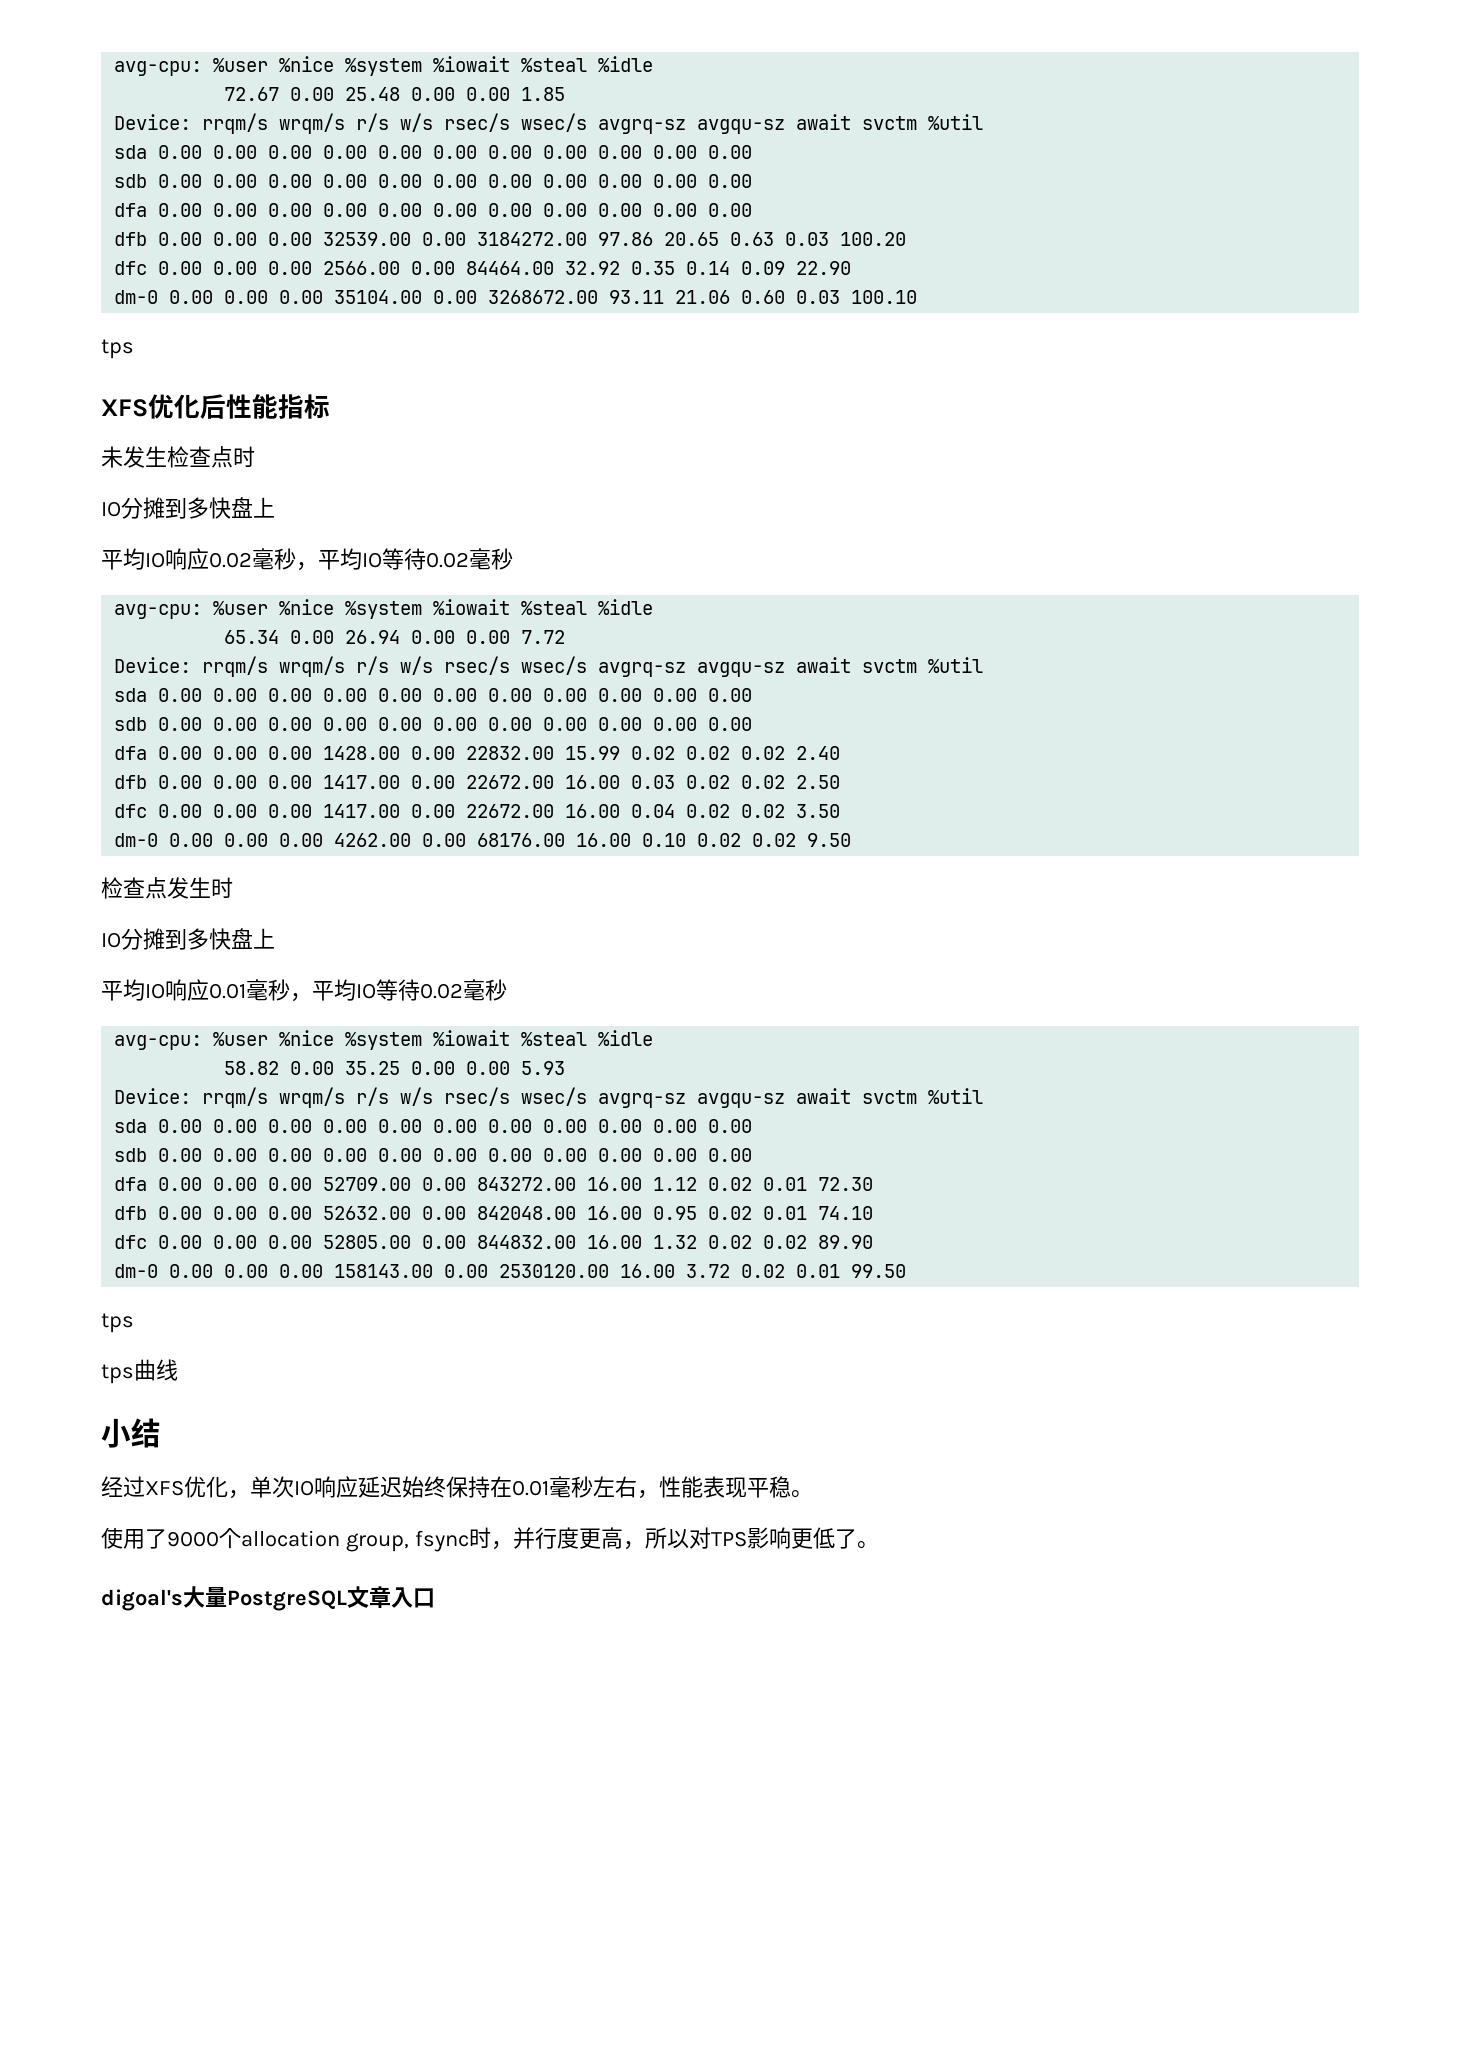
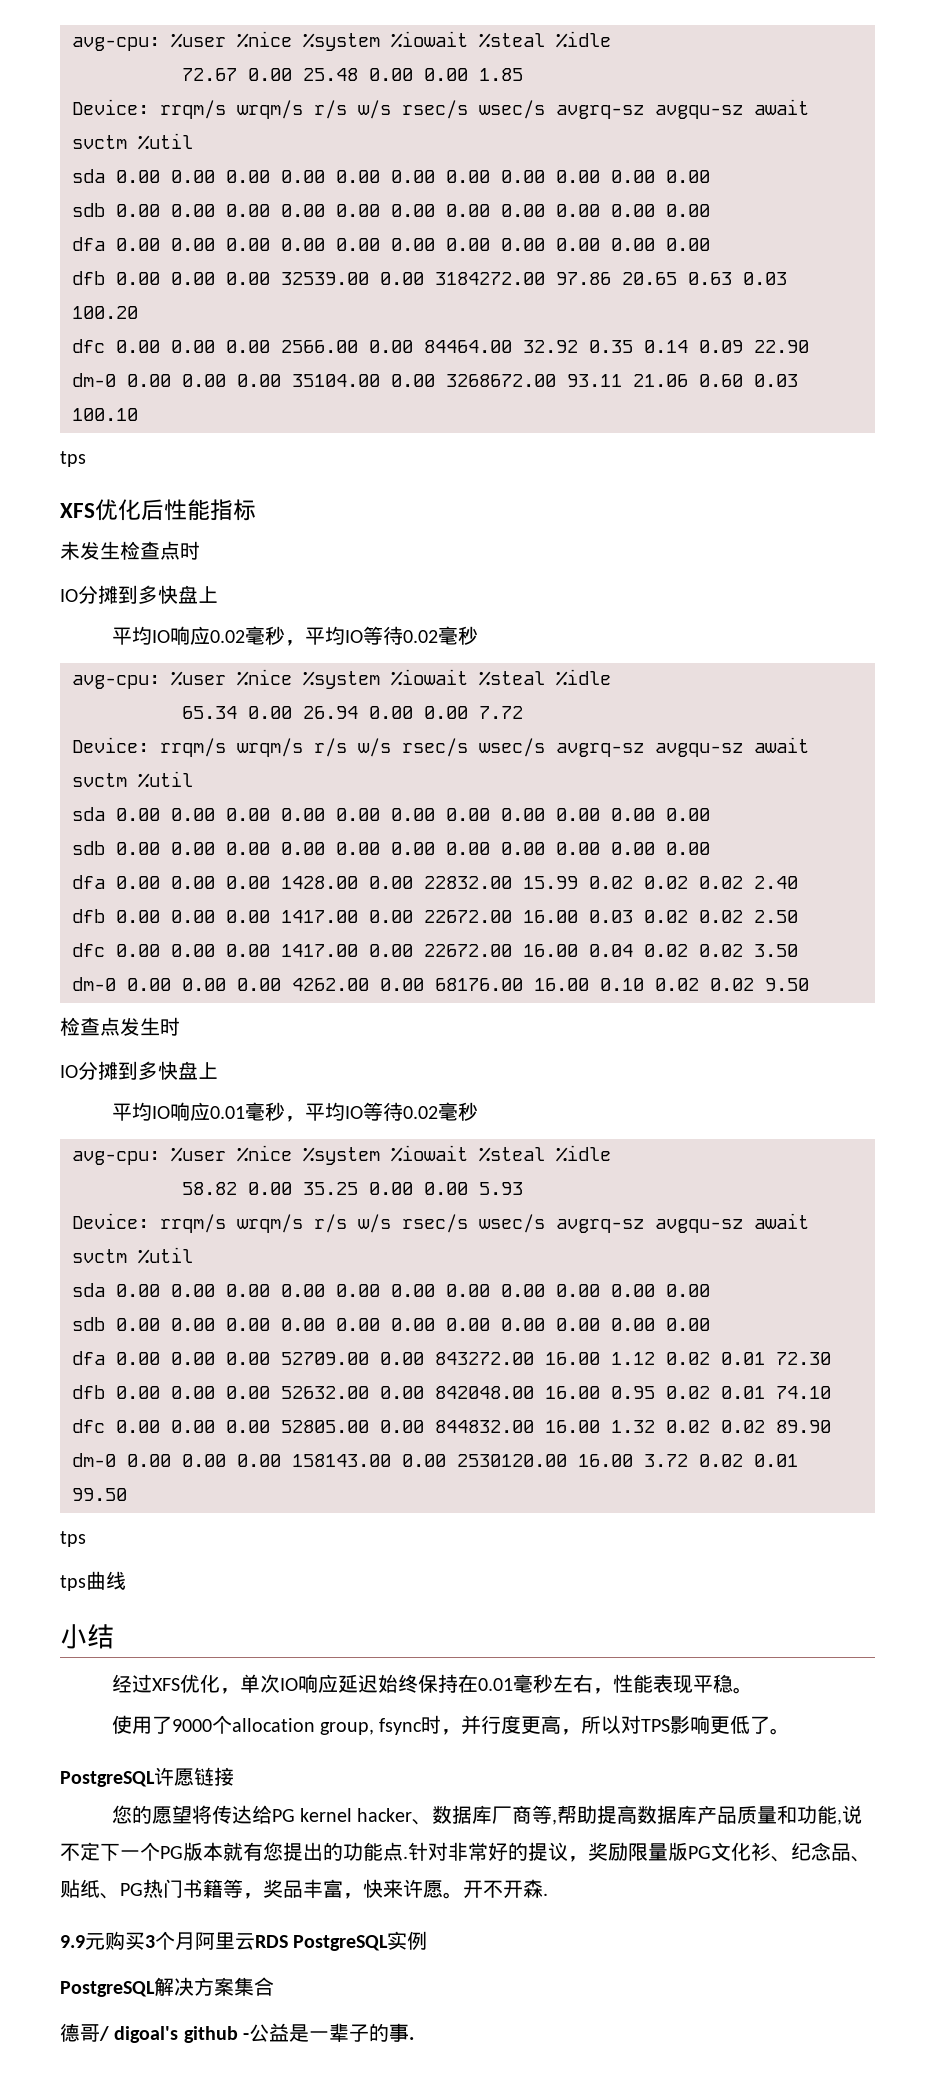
[101,1586,435,1611] digoal's大量PostgreSQL文章入口 -> [60,1767,234,1787] [111,1805,863,1825] [60,1842,871,1862] [60,1879,548,1899] [60,1931,428,1951] [60,1977,274,1997] [60,2023,415,2043] PostgreSQL许愿链接 // 您的愿望将传达给PG kernel hacker、数据库厂商等,帮助提高数据库产品质量和功能,说不定下一个PG版本就有您提出的功能点.针对非常好的提议，奖励限量版PG文化衫、纪念品、贴纸、PG热门书籍等，奖品丰富，快来许愿。开不开森. // 9.9元购买3个月阿里云RDS PostgreSQL实例 // PostgreSQL解决方案集合 // 德哥/ digoal's github -公益是一辈子的事.

